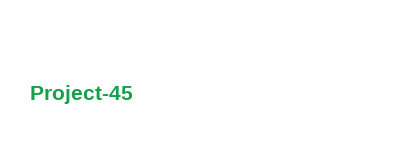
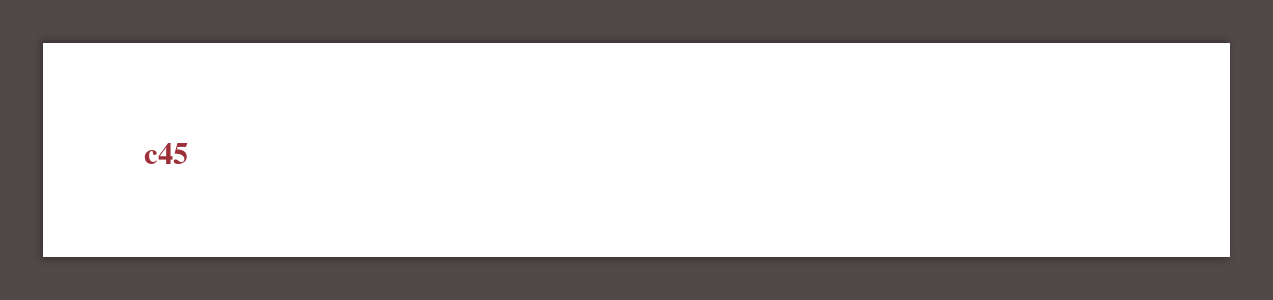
[30,85,133,104] Project-45 -> [144,143,188,164] c45

